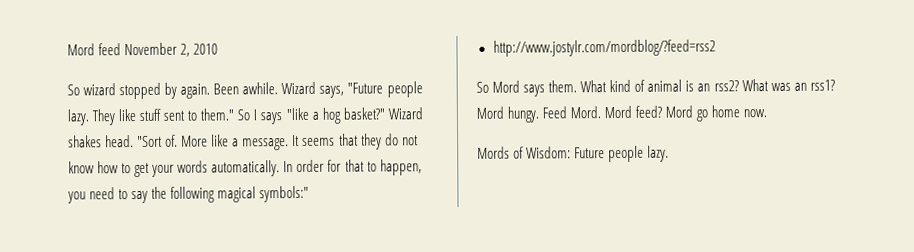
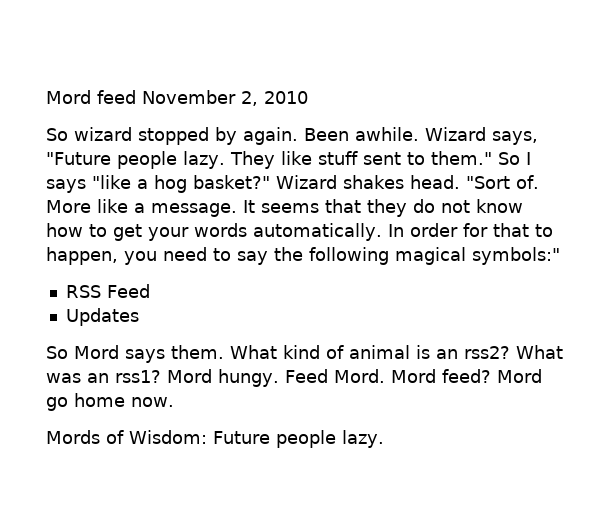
[492,39,716,57] http://www.jostylr.com/mordblog/?feed=rss2 -> [65,284,150,298] [65,308,139,326] RSS Feed // Updates

